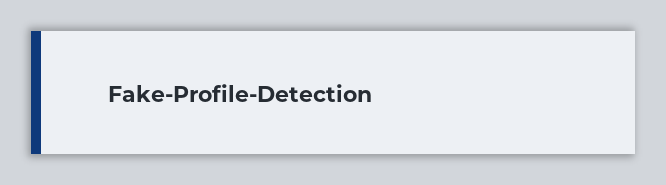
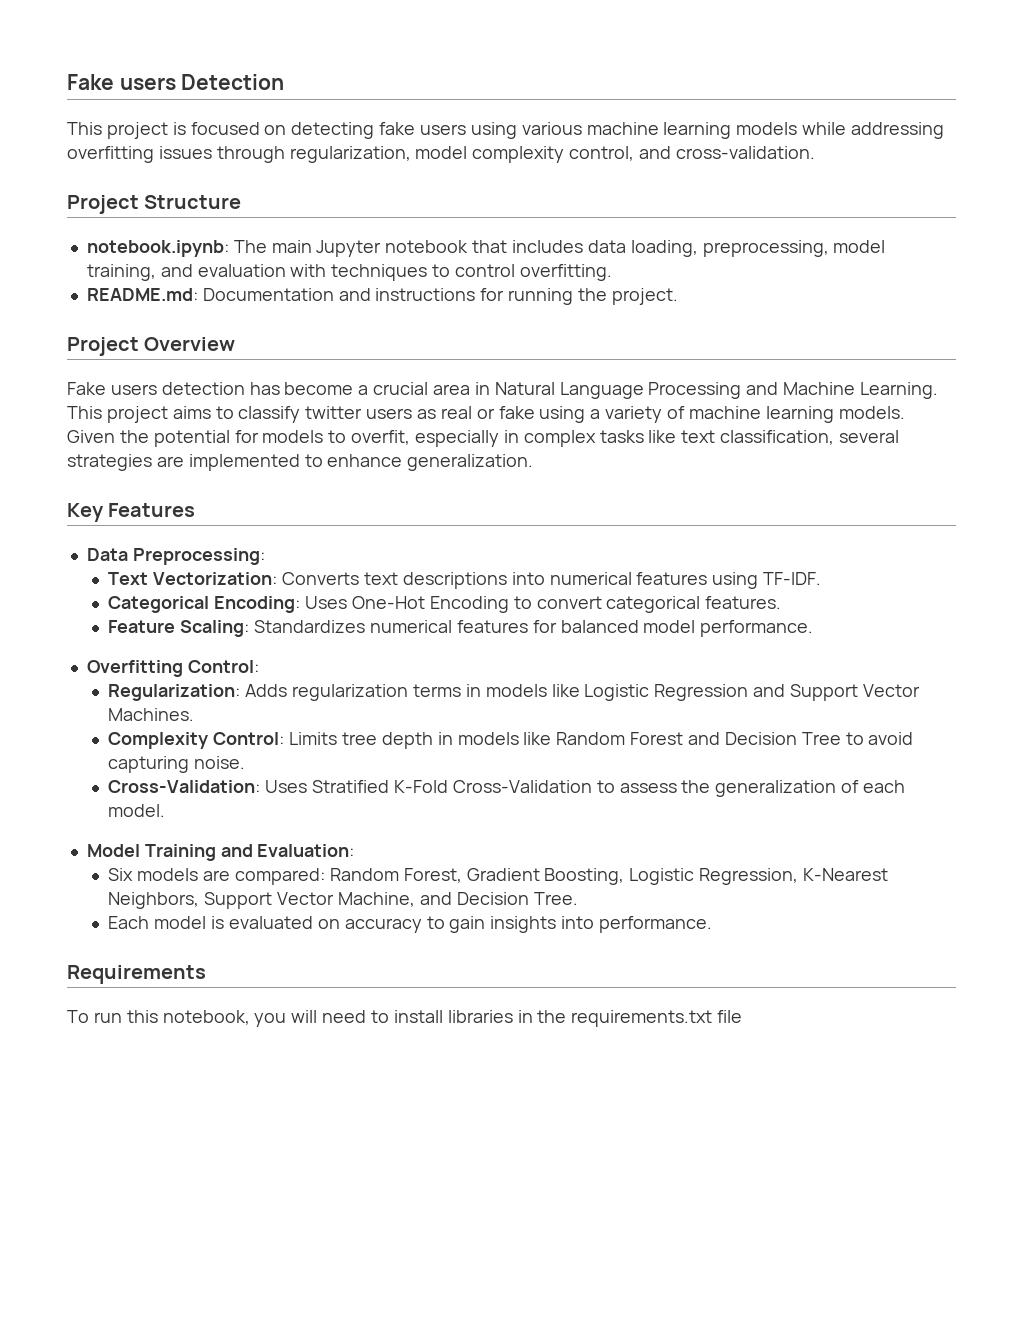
[108,84,372,102] Fake-Profile-Detection -> [67,74,285,90] [67,122,945,139] [67,146,815,163] [67,195,242,214] [86,240,886,257] [86,264,612,281] [86,288,678,305] [67,337,236,356] [67,382,939,399] [67,406,905,423] [67,430,900,447] [67,454,534,471] [67,503,196,522] [86,548,265,565] [108,572,822,589] [108,596,782,613] [108,620,814,637] [86,660,259,677] [108,684,920,701] [108,708,195,721] [108,732,914,749] [108,756,246,773] [108,780,906,797] [108,804,166,817] [86,844,355,861] [108,868,889,885] [108,892,578,909] [108,916,713,933] [67,965,206,984] [67,1010,743,1027] Fake users Detection // This project is focused on detecting fake users using various machine learning models while addressing overfitting issues through regularization, model complexity control, and cross-validation. // Project Structure // notebook.ipynb: The main Jupyter notebook that includes data loading, preprocessing, model training, and evaluation with techniques to control overfitting. // README.md: Documentation and instructions for running the project. // Project Overview // Fake users detection has become a crucial area in Natural Language Processing and Machine Learning. This project aims to classify twitter users as real or fake using a variety of machine learning models. Given the potential for models to overfit, especially in complex tasks like text classification, several strategies are implemented to enhance generalization. // Key Features // Data Preprocessing: // Text Vectorization: Converts text descriptions into numerical features using TF-IDF. // Categorical Encoding: Uses One-Hot Encoding to convert categorical features. // Feature Scaling: Standardizes numerical features for balanced model performance. // Overfitting Control: // Regularization: Adds regularization terms in models like Logistic Regression and Support Vector Machines. // Complexity Control: Limits tree depth in models like Random Forest and Decision Tree to avoid capturing noise. // Cross-Validation: Uses Stratified K-Fold Cross-Validation to assess the generalization of each model. // Model Training and Evaluation: // Six models are compared: Random Forest, Gradient Boosting, Logistic Regression, K-Nearest Neighbors, Support Vector Machine, and Decision Tree. // Each model is evaluated on accuracy to gain insights into performance. // Requirements // To run this notebook, you will need to install libraries in the requirements.txt file

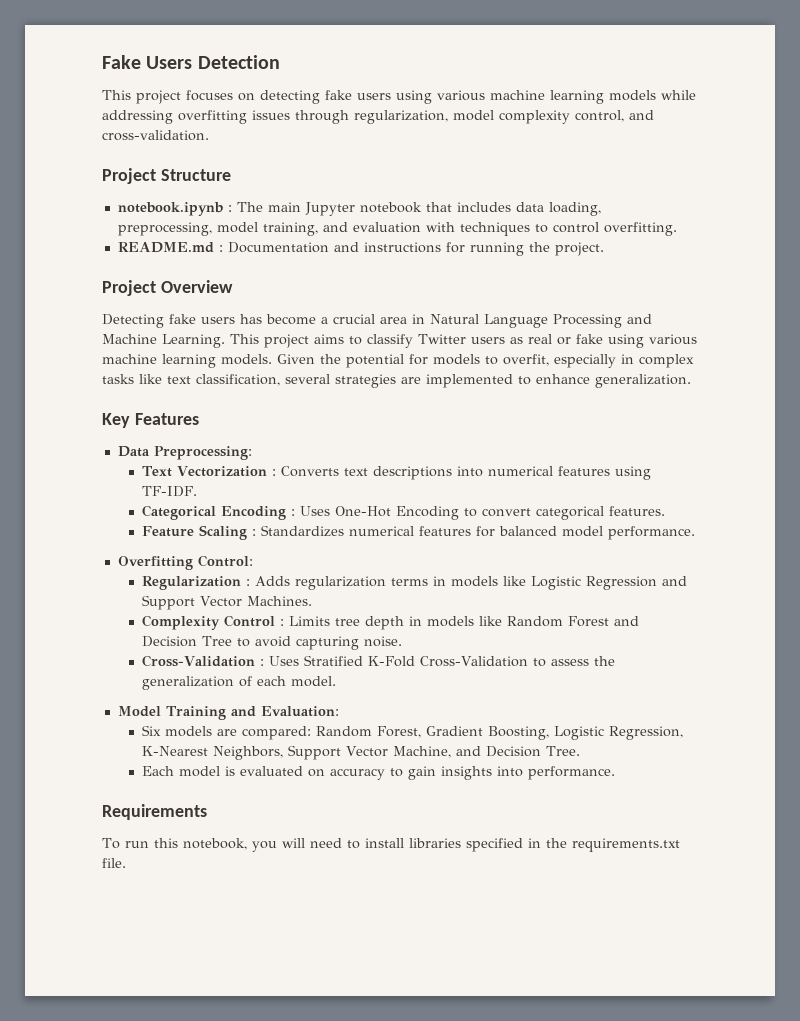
[67,74,176,90] Fake users -> [102,55,193,69] Fake Users
[172,122,260,135] is focused -> [186,90,233,101] focuses
[86,240,229,257] notebook.ipynb: -> [117,202,232,216] notebook.ipynb :
[86,288,198,301] README.md: -> [117,242,223,253] README.md :
[67,382,245,395] Fake users detection -> [102,314,235,328] Detecting fake users
[305,406,363,419] twitter -> [418,334,466,344] Twitter
[590,406,686,423] a variety of -> [648,334,697,345] various
[153,572,278,585] Vectorization: -> [176,466,276,477] Vectorization :
[214,596,301,613] Encoding: -> [220,506,295,520] Encoding :
[180,620,250,637] Scaling: -> [198,525,256,540] Scaling :
[108,684,241,701] Regularization: -> [141,576,250,590] Regularization :
[213,732,285,745] Control: -> [223,615,284,627] Control :
[108,780,261,793] Cross-Validation: -> [141,655,264,667] Cross-Validation :
(513, 1016) none -> [465,838,523,852] specified
[717,1010,743,1023] file -> [102,858,126,868] file.

